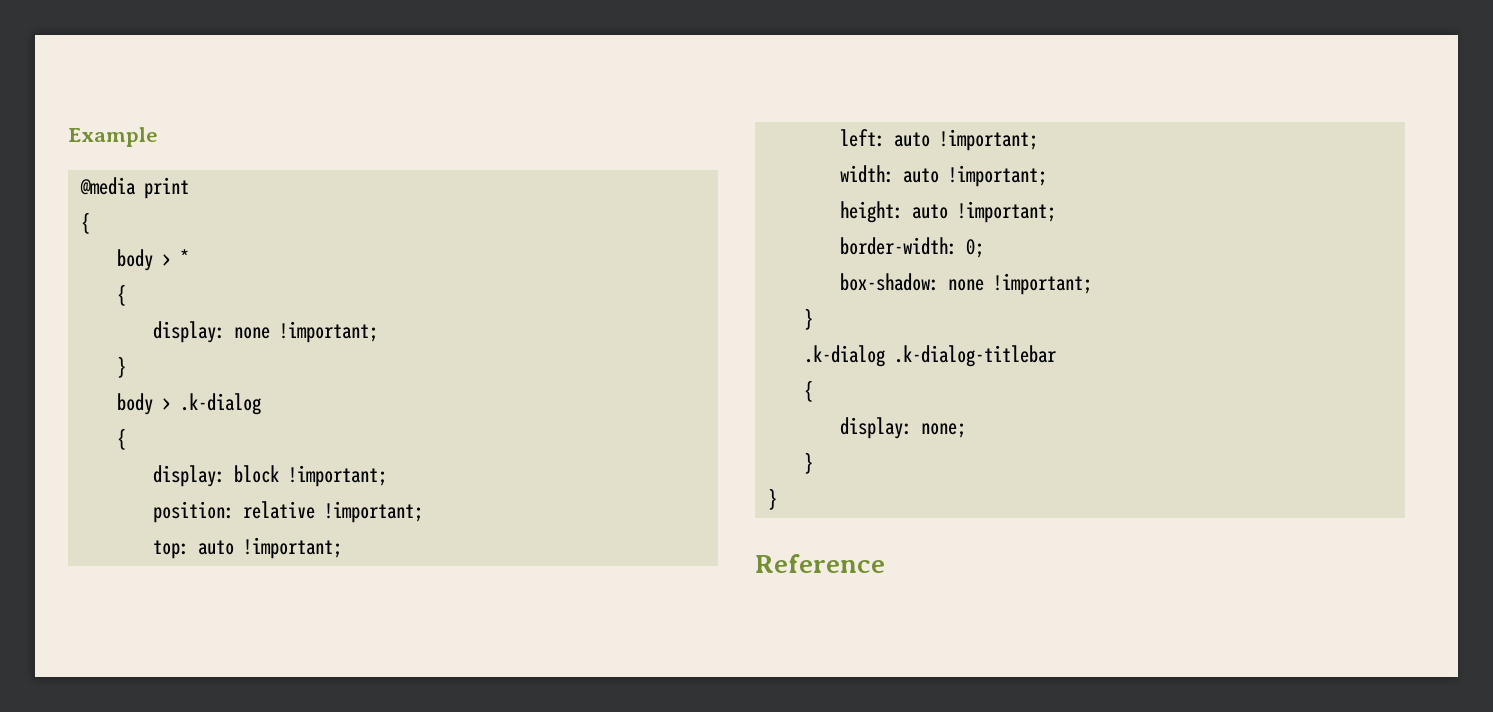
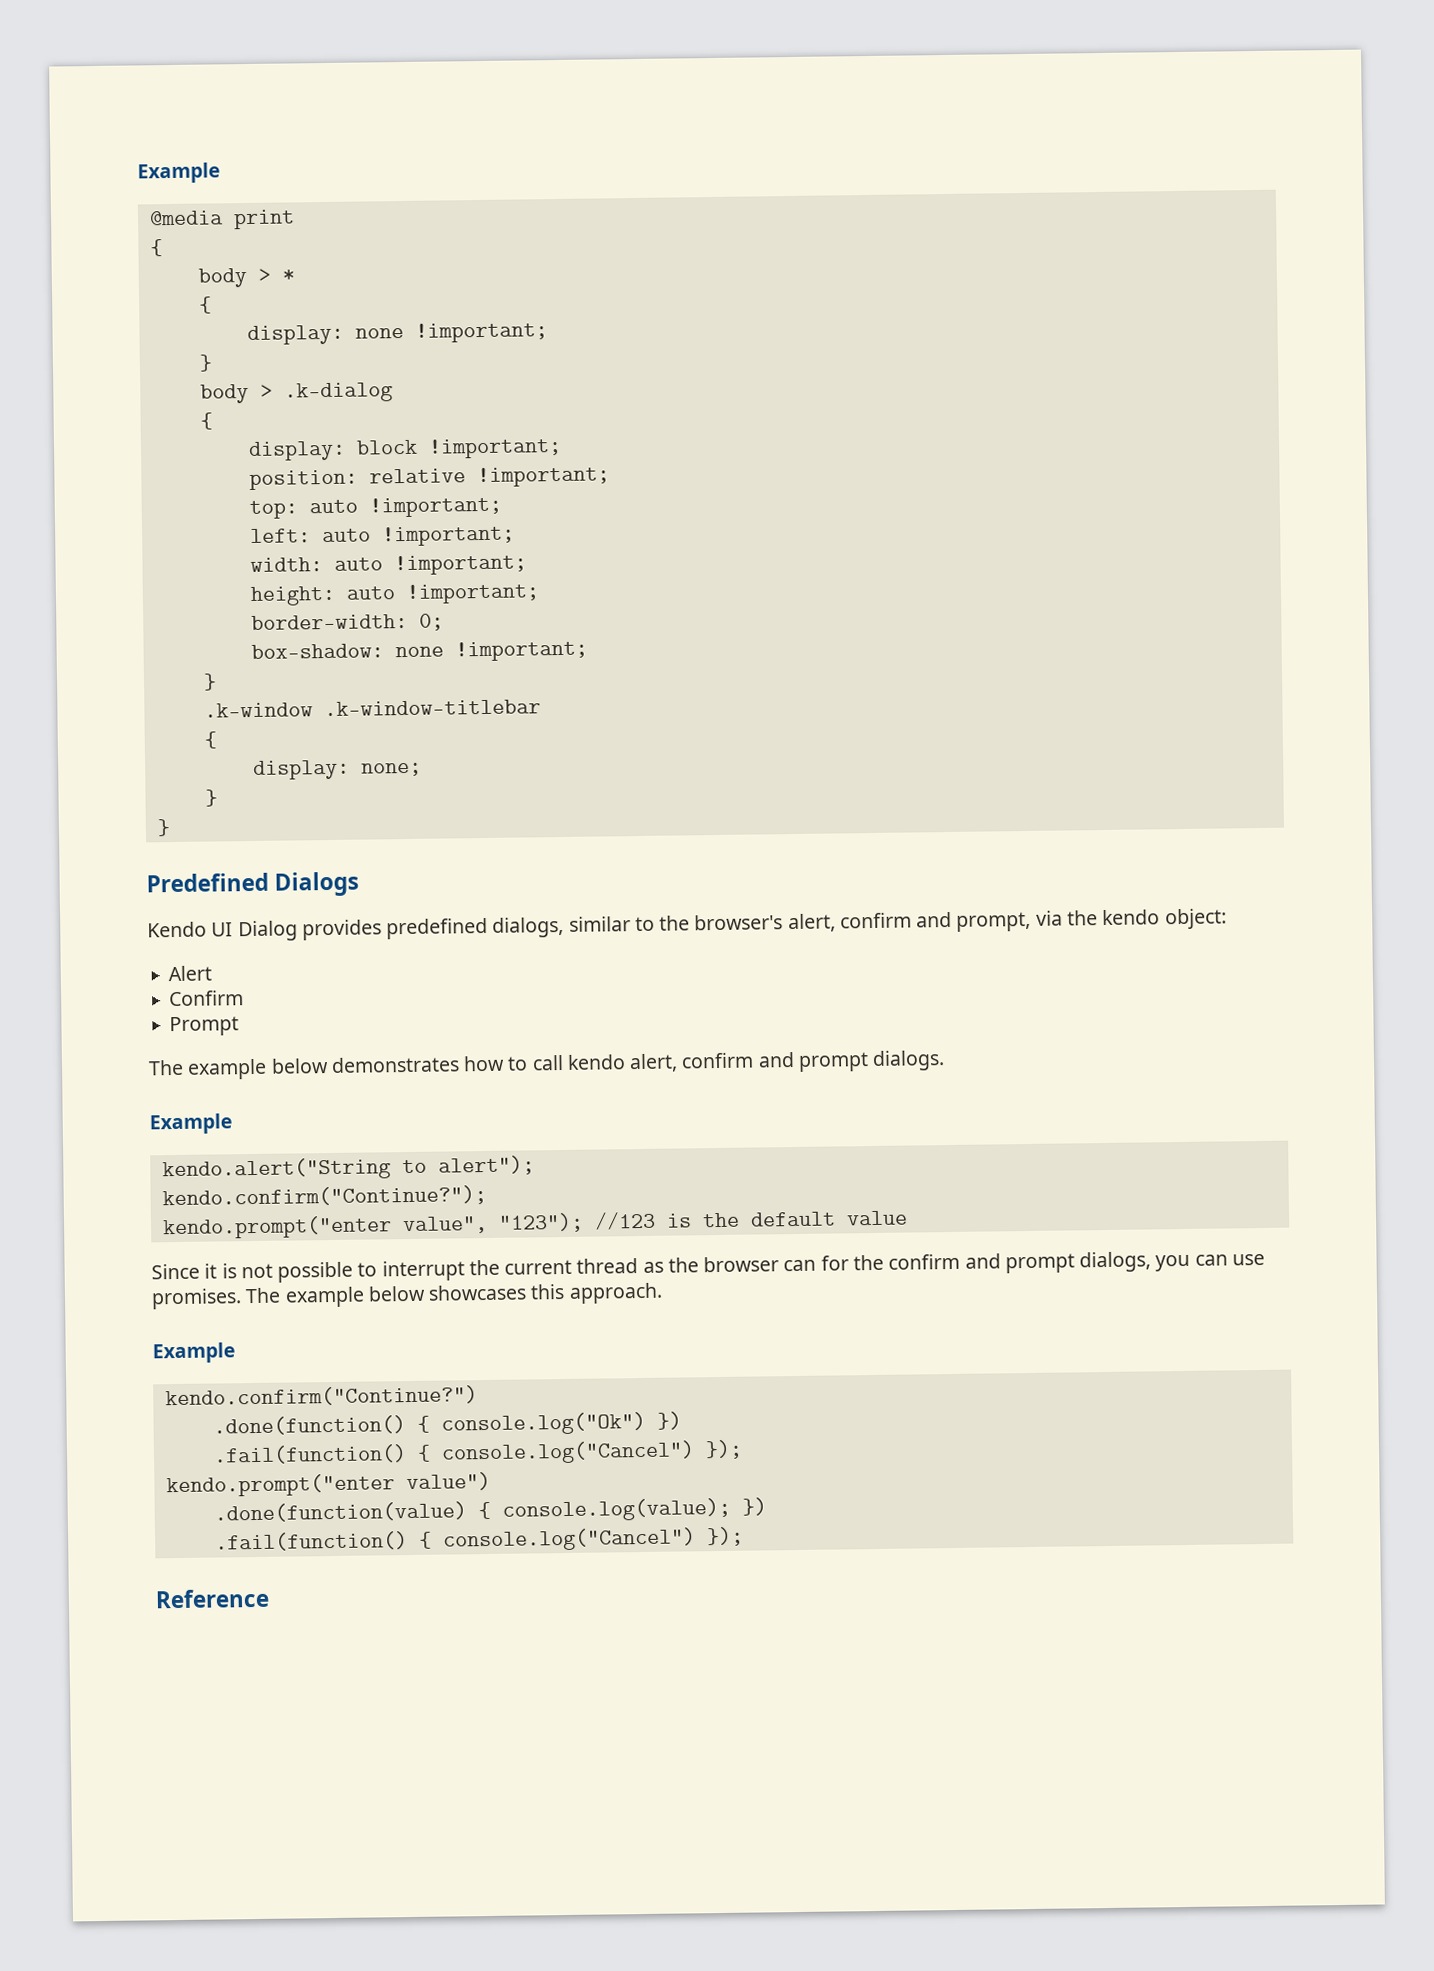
[803,345,1056,367] .k-dialog .k-dialog-titlebar -> [203,699,541,718] .k-window .k-window-titlebar
(777, 499) none -> [146,871,360,897] [147,908,1227,942] [168,965,213,982] [169,990,245,1007] [169,1016,240,1037] [148,1050,946,1080] [149,1113,233,1135] [161,1155,535,1182] [161,1184,487,1209] [161,1210,908,1240] [151,1251,1265,1283] [151,1282,663,1310] [152,1342,236,1364] [164,1385,478,1408] [212,1411,682,1436] [212,1439,743,1465] [165,1471,491,1498] [213,1497,767,1523] [214,1526,744,1552] // Predefined Dialogs // Kendo UI Dialog provides predefined dialogs, similar to the browser's alert, confirm and prompt, via the kendo object: // Alert // Confirm // Prompt // The example below demonstrates how to call kendo alert, confirm and prompt dialogs. // Example // kendo.alert("String to alert"); // kendo.confirm("Continue?"); // kendo.prompt("enter value", "123"); //123 is the default value // Since it is not possible to interrupt the current thread as the browser can for the confirm and prompt dialogs, you can use promises. The example below showcases this approach. // Example // kendo.confirm("Continue?") // .done(function() { console.log("Ok") }) // .fail(function() { console.log("Cancel") }); // kendo.prompt("enter value") // .done(function(value) { console.log(value); }) // .fail(function() { console.log("Cancel") });

